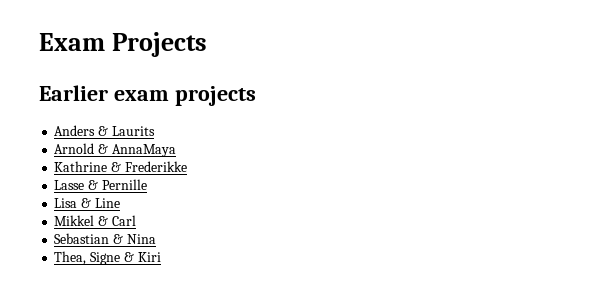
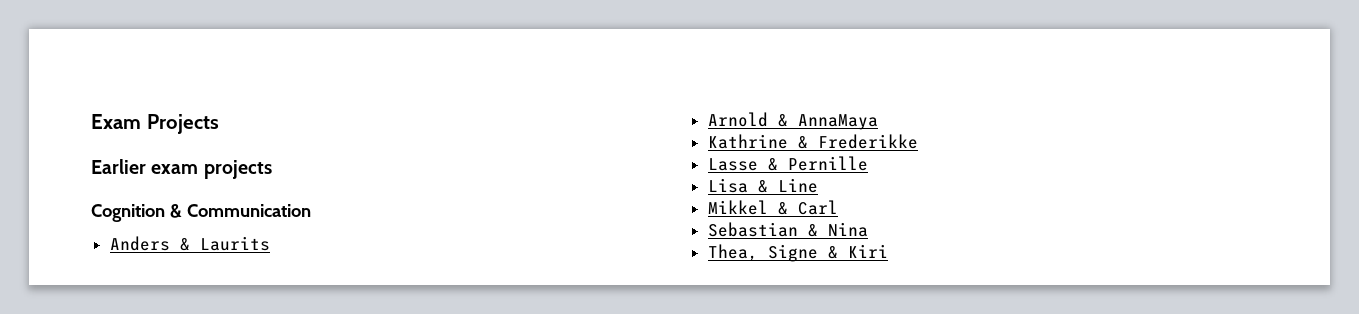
(256, 96) none -> [91,204,311,222] // Cognition & Communication

